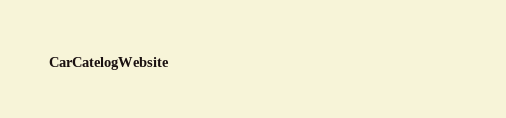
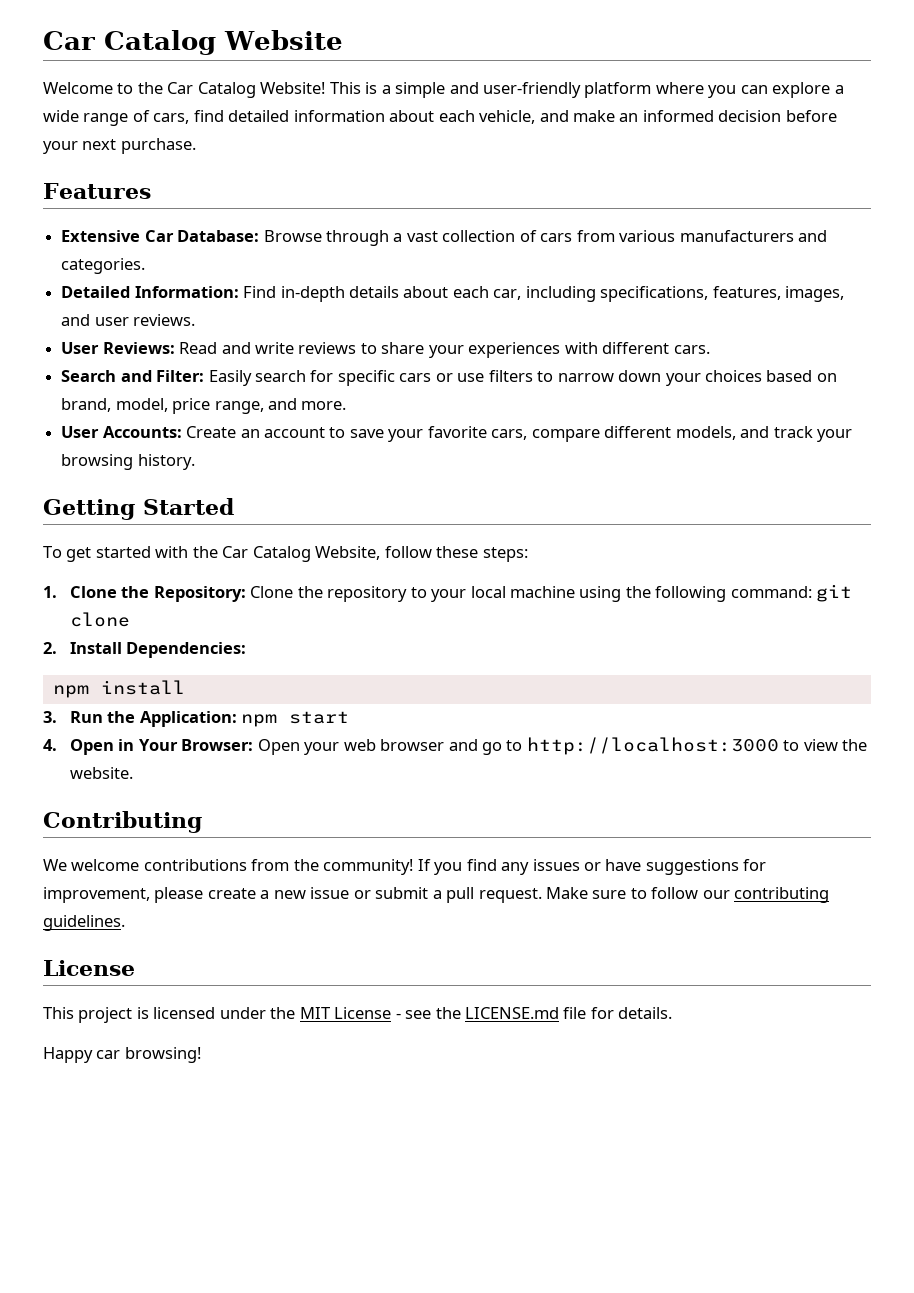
[49,57,169,70] CarCatelogWebsite -> [43,30,343,55] [43,82,844,98] [43,110,837,126] [43,138,196,154] [43,183,151,199] [61,230,828,246] [61,258,146,274] [61,286,845,302] [61,314,196,326] [61,342,710,358] [61,370,837,386] [61,398,347,414] [61,426,852,442] [61,454,195,470] [43,498,234,520] [43,546,528,562] [43,584,853,602] [69,612,130,627] [43,642,247,658] [52,680,185,698] [43,711,350,727] [43,737,868,755] [69,767,133,779] [43,811,202,833] [43,859,767,875] [43,887,830,903] [43,915,125,931] [43,960,135,976] [43,1007,673,1023] [43,1047,201,1063] Car Catalog Website // Welcome to the Car Catalog Website! This is a simple and user-friendly platform where you can explore a wide range of cars, find detailed information about each vehicle, and make an informed decision before your next purchase. // Features // Extensive Car Database: Browse through a vast collection of cars from various manufacturers and categories. // Detailed Information: Find in-depth details about each car, including specifications, features, images, and user reviews. // User Reviews: Read and write reviews to share your experiences with different cars. // Search and Filter: Easily search for specific cars or use filters to narrow down your choices based on brand, model, price range, and more. // User Accounts: Create an account to save your favorite cars, compare different models, and track your browsing history. // Getting Started // To get started with the Car Catalog Website, follow these steps: // 1. Clone the Repository: Clone the repository to your local machine using the following command: git clone // 2. Install Dependencies: // npm install // 3. Run the Application: npm start // 4. Open in Your Browser: Open your web browser and go to http://localhost:3000 to view the website. // Contributing // We welcome contributions from the community! If you find any issues or have suggestions for improvement, please create a new issue or submit a pull request. Make sure to follow our contributing guidelines. // License // This project is licensed under the MIT License - see the LICENSE.md file for details. // Happy car browsing!

